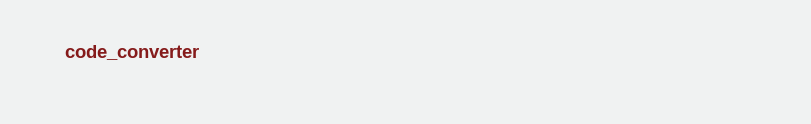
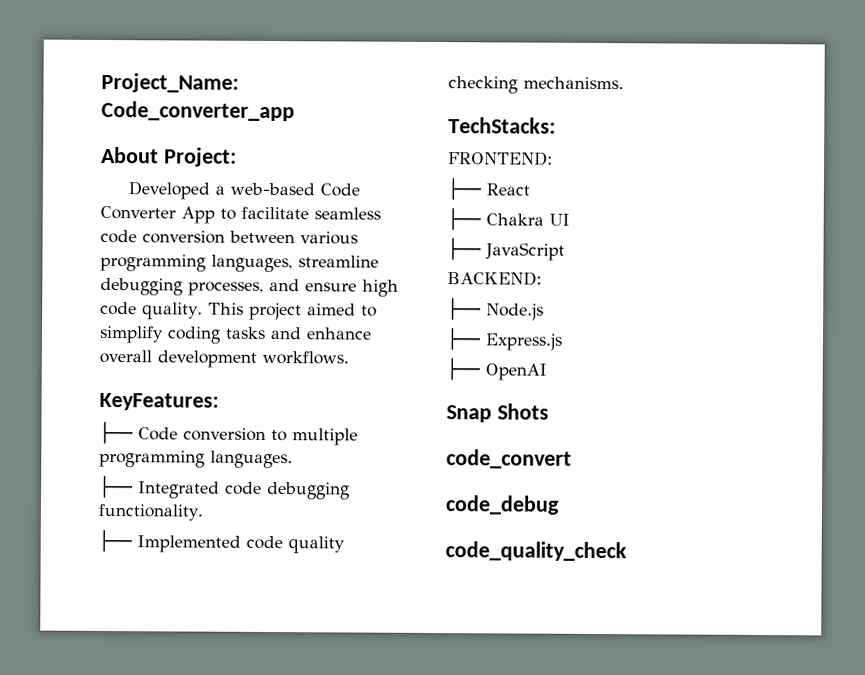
[65,45,199,60] code_converter -> [101,72,239,93] [101,100,295,122] [101,146,237,167] [128,181,361,200] [100,205,381,224] [100,229,358,245] [100,253,379,273] [100,277,399,297] [100,301,377,321] [99,325,372,344] [99,349,349,368] [99,392,219,411] [99,421,358,446] [99,449,293,469] [99,475,350,500] [98,503,203,521] [98,529,345,554] [448,76,624,94] [448,117,556,134] [448,151,553,166] [447,178,530,201] [447,208,570,231] [447,238,565,261] [447,271,542,286] [447,298,544,321] [446,328,563,351] [446,358,547,381] [446,403,549,423] [446,449,572,469] [445,495,560,515] [445,541,627,562] Project_Name: Code_converter_app // About Project: // Developed a web-based Code Converter App to facilitate seamless code conversion between various programming languages, streamline debugging processes, and ensure high code quality. This project aimed to simplify coding tasks and enhance overall development workflows. // KeyFeatures: // ├── Code conversion to multiple programming languages. // ├── Integrated code debugging functionality. // ├── Implemented code quality checking mechanisms. // TechStacks: // FRONTEND: // ├── React // ├── Chakra UI // ├── JavaScript // BACKEND: // ├── Node.js // ├── Express.js // ├── OpenAI // Snap Shots // code_convert // code_debug // code_quality_check

